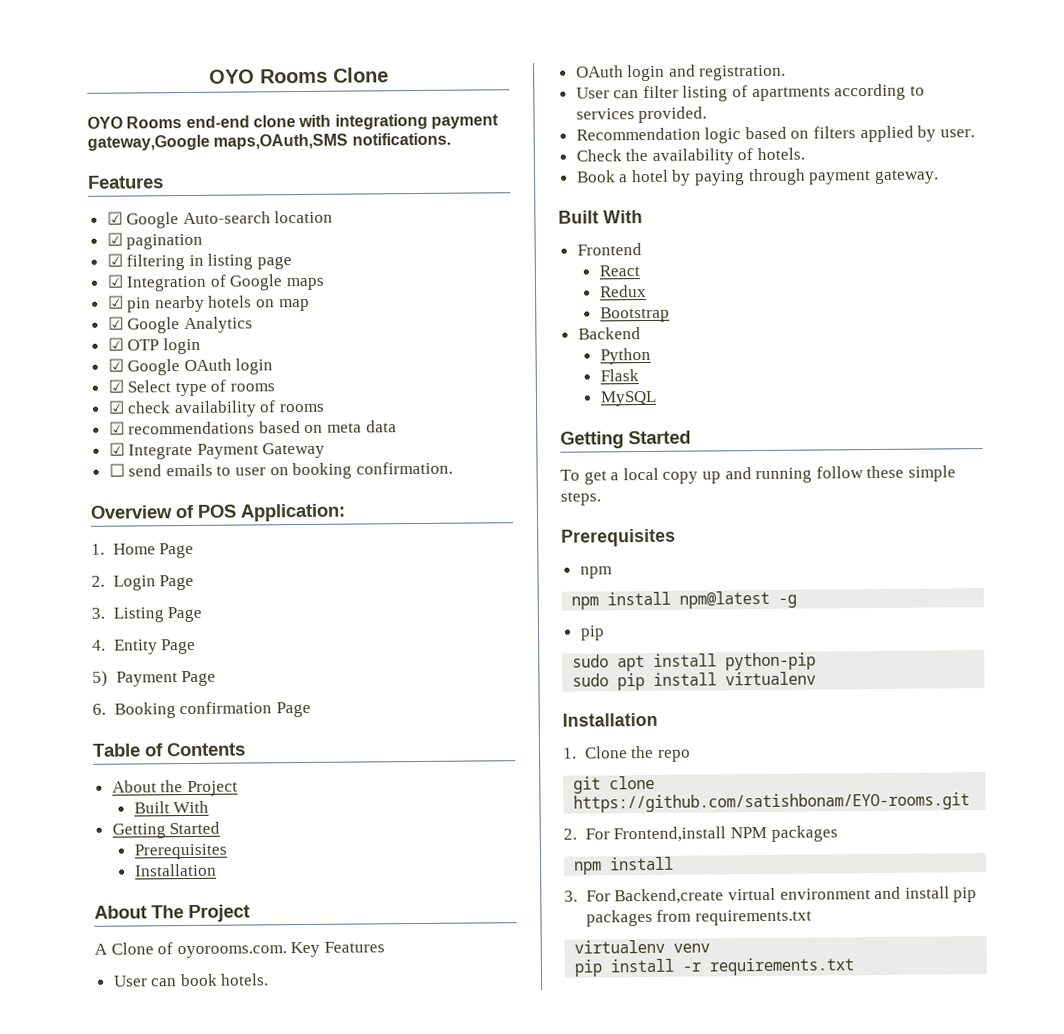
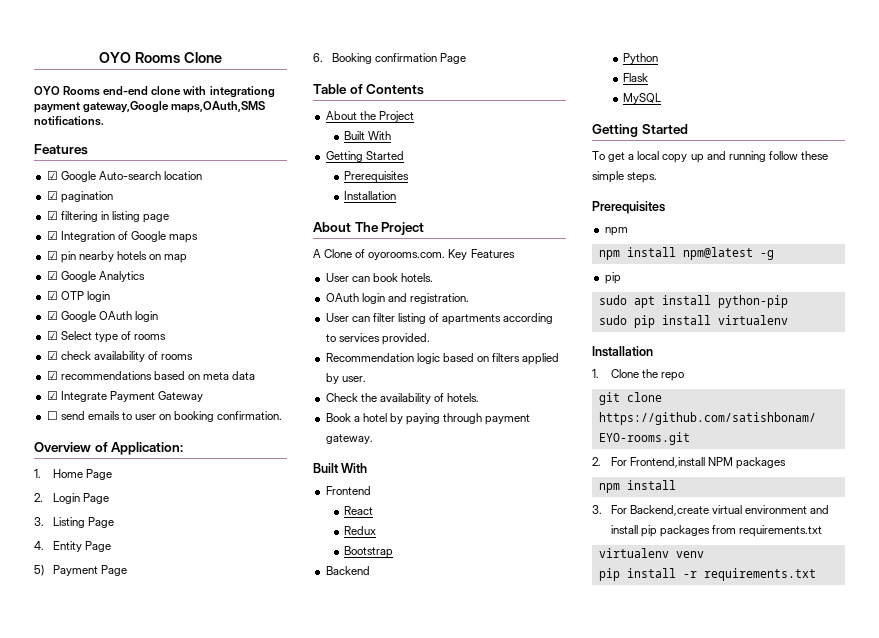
[197,504,236,518] POS -> (108, 447) none

